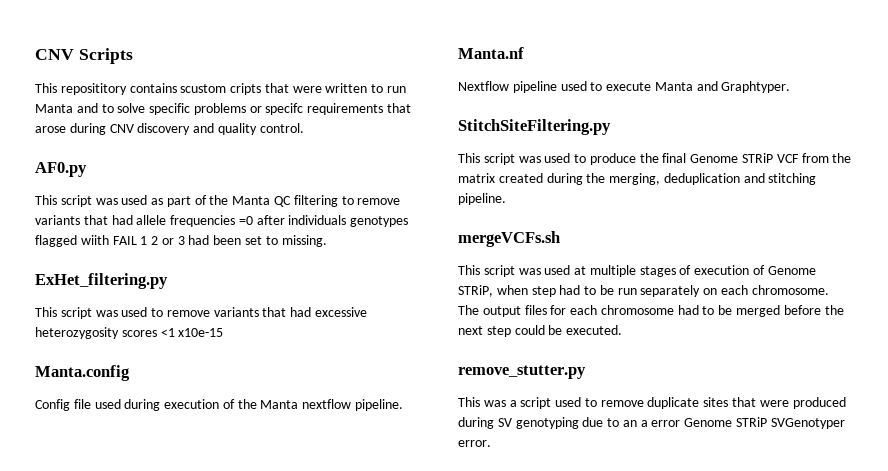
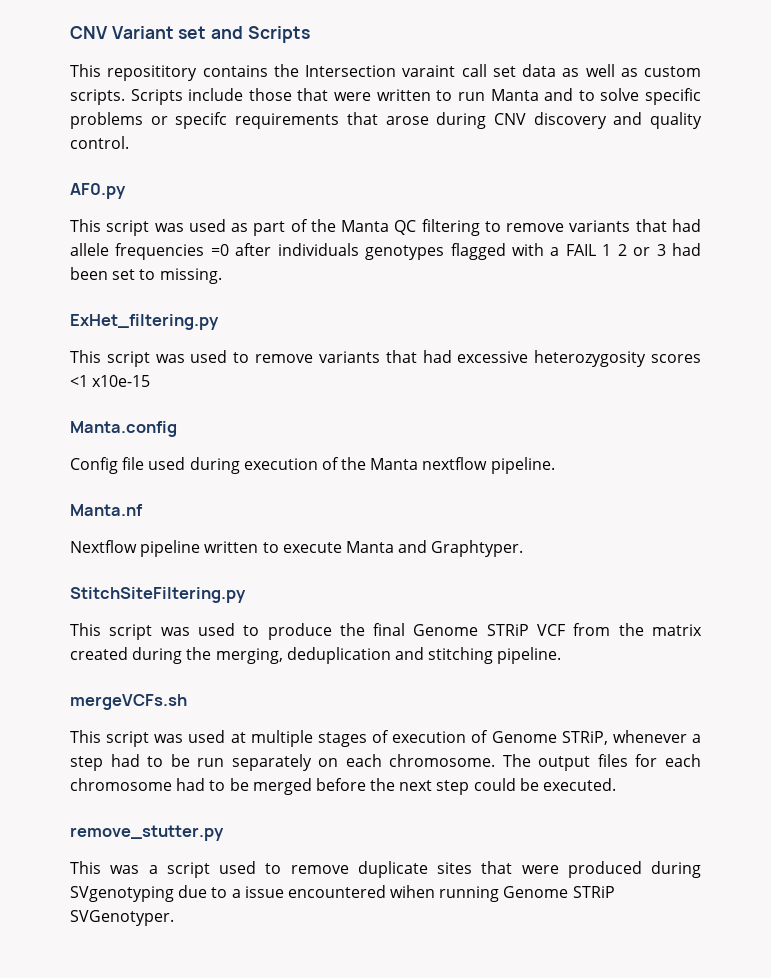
[35,49,74,60] CNV -> [70,26,244,39] CNV Variant set and
[180,83,262,95] scustom cripts -> [273,64,701,77] [70,88,292,105] the Intersection varaint call set data as well as custom scripts. Scripts include those
[80,235,109,245] wiith -> [512,243,560,256] with a
[560,81,587,91] used -> [204,541,259,553] written
[496,285,528,295] when -> [612,730,702,743] whenever a
[497,417,845,429] [458,440,491,447] SV genotyping due to an a error Genome STRiP SVGenotyper error. -> [70,885,615,902] [70,910,174,926] SVgenotyping due to a issue encountered wihen running Genome STRiP SVGenotyper.

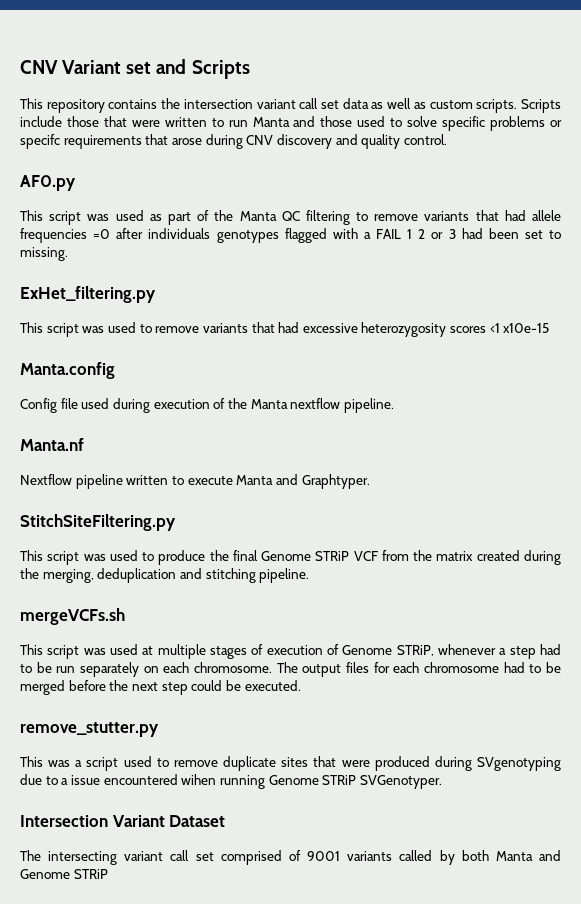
[107,65,198,81] reposititory -> [46,99,105,113] repository
[305,65,456,77] Intersection varaint -> [183,99,296,109] intersection variant
(574, 94) none -> [320,116,386,127] those used
(174, 918) none -> [20,815,226,827] [20,850,561,865] [20,869,108,879] // Intersection Variant Dataset // The intersecting variant call set comprised of 9001 variants called by both Manta and Genome STRiP

